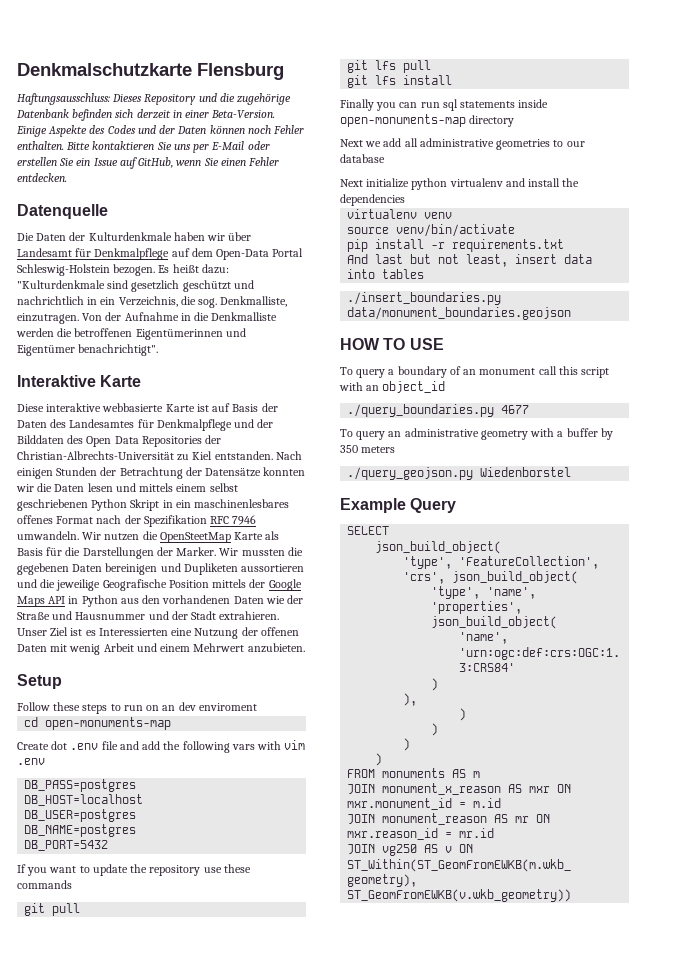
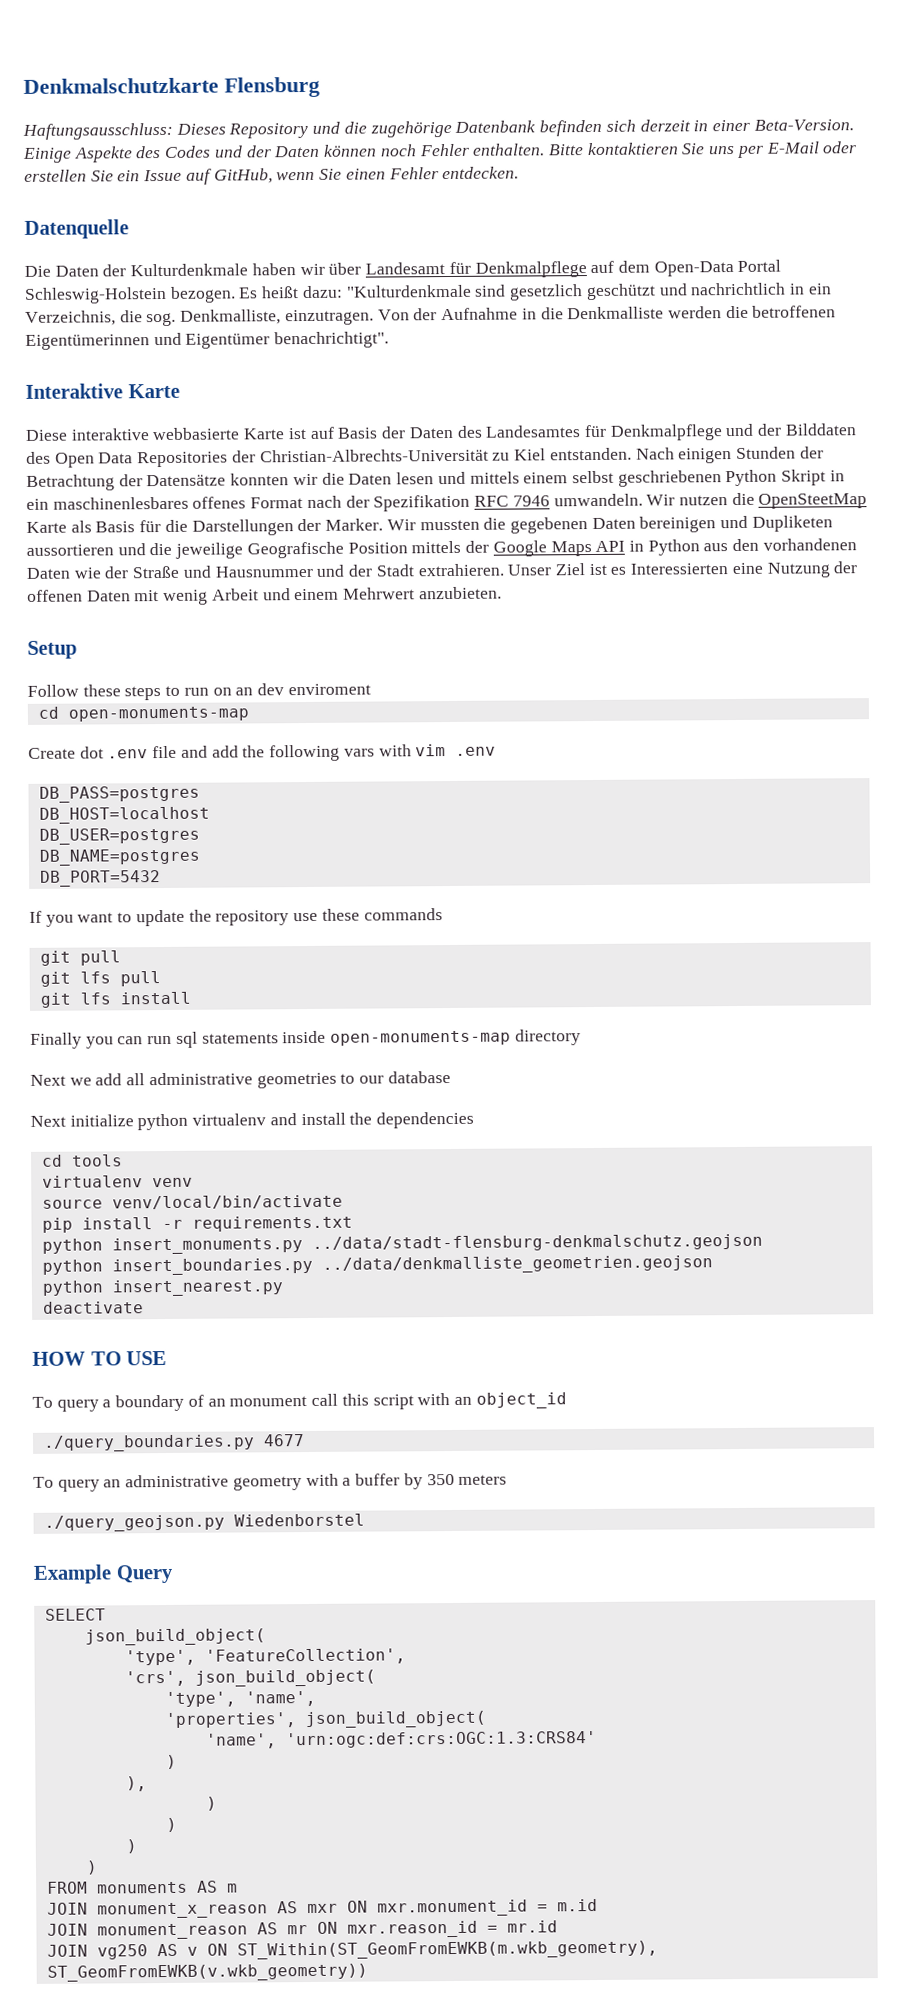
(405, 200) none -> [41,1154,123,1167] // cd tools
[396,224,516,237] venv/bin/activate -> [111,1194,343,1210] venv/local/bin/activate
[347,254,593,267] [347,269,425,279] [347,292,502,305] [347,307,572,320] And last but not least, insert data into tables // ./insert_boundaries.py data/monument_boundaries.geojson -> [41,1233,763,1255] [41,1255,713,1276] [41,1279,284,1297] [42,1301,144,1314] python insert_monuments.py ../data/stadt-flensburg-denkmalschutz.geojson // python insert_boundaries.py ../data/denkmalliste_geometrien.geojson // python insert_nearest.py // deactivate

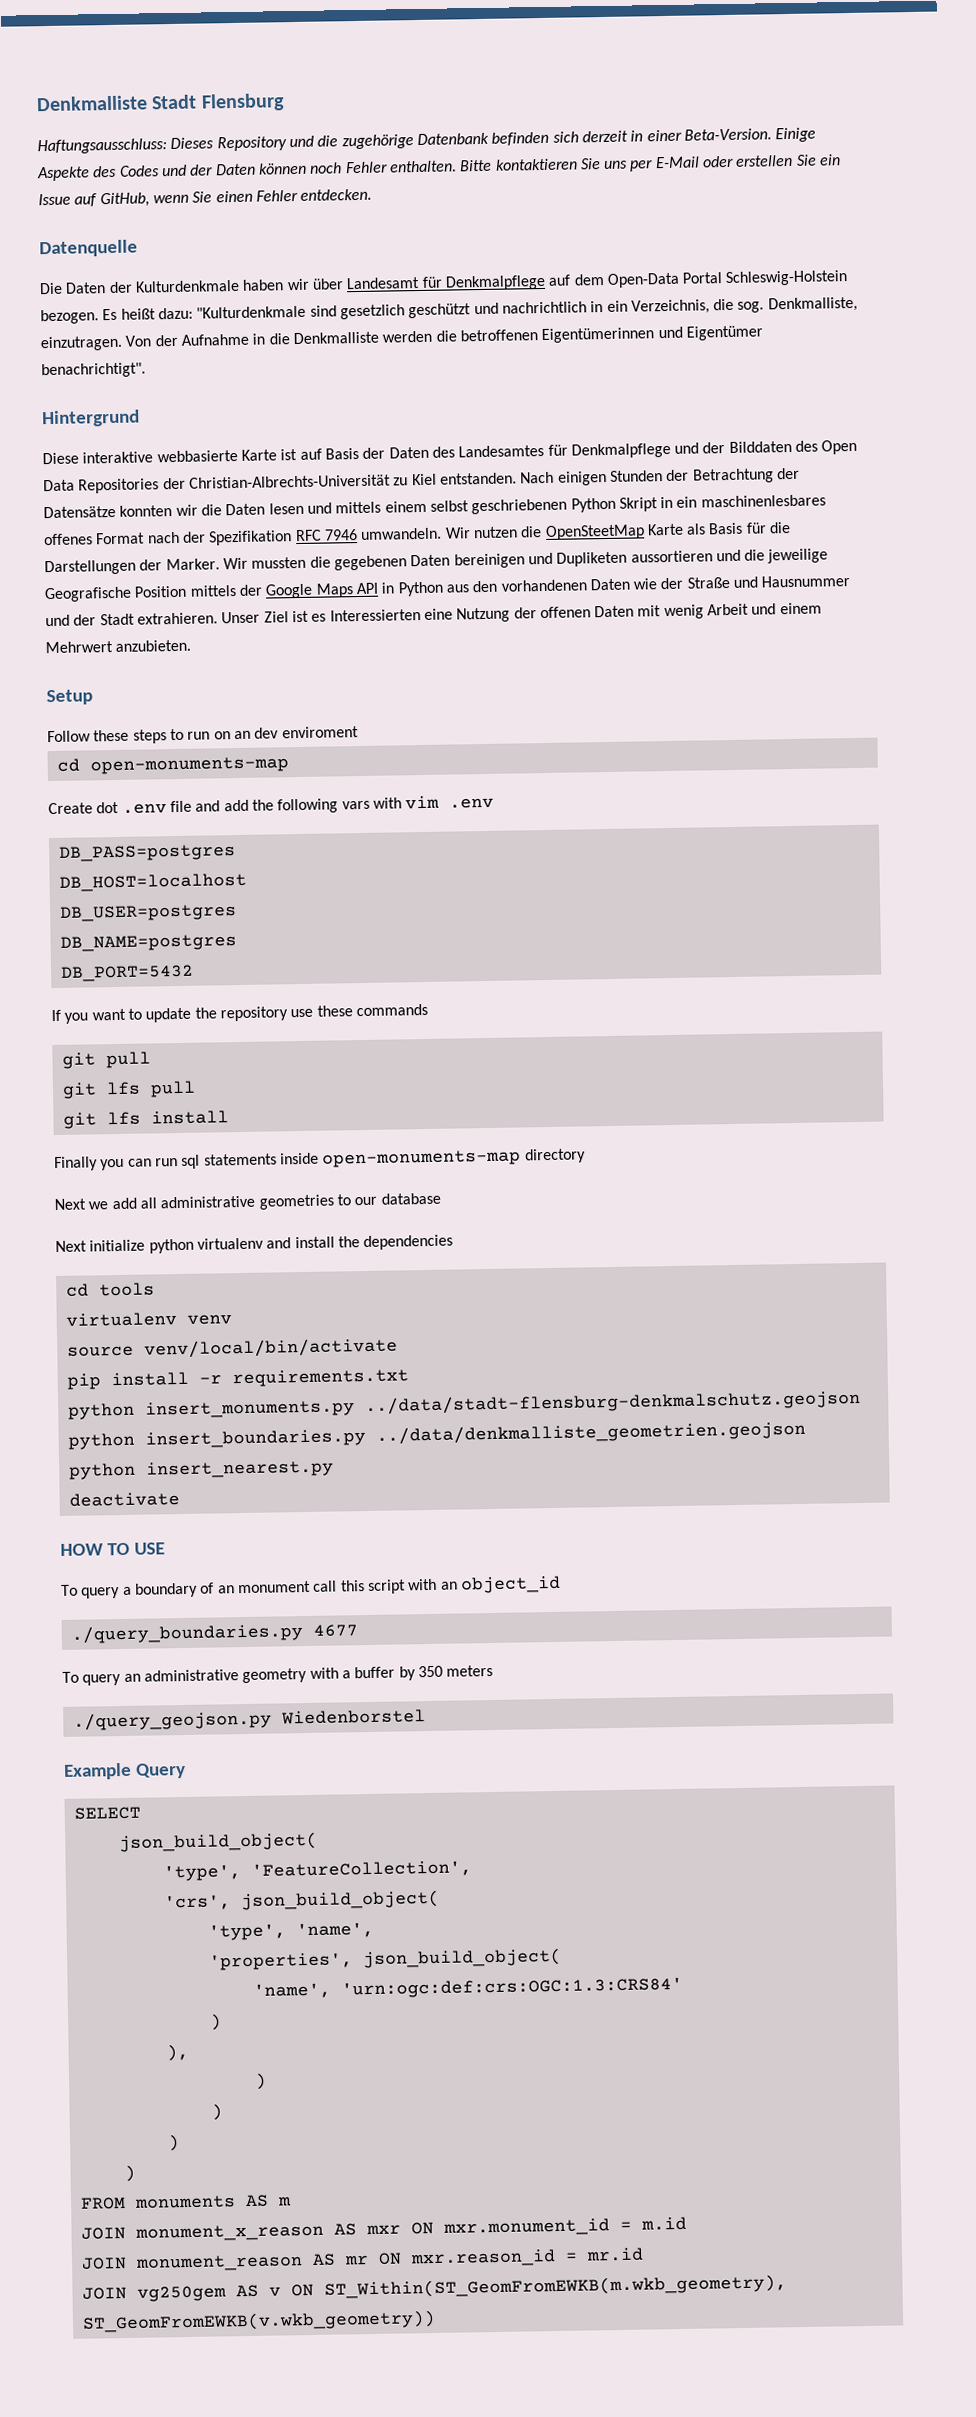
[23,77,219,94] Denkmalschutzkarte -> [36,94,198,112] Denkmalliste Stadt
[25,383,180,399] Interaktive Karte -> [41,409,140,428] Hintergrund
[96,1944,148,1960] vg250 -> [136,2285,227,2302] vg250gem

